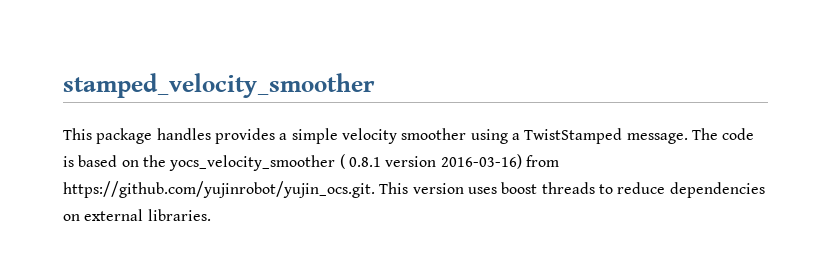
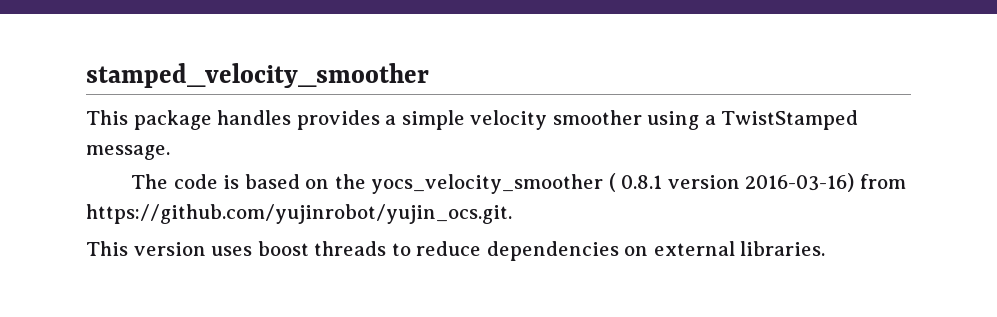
(688, 138) none -> (170, 152) //
(375, 189) none -> (512, 214) //

